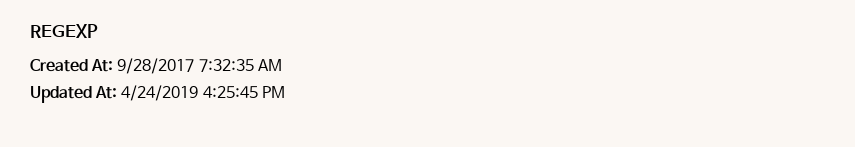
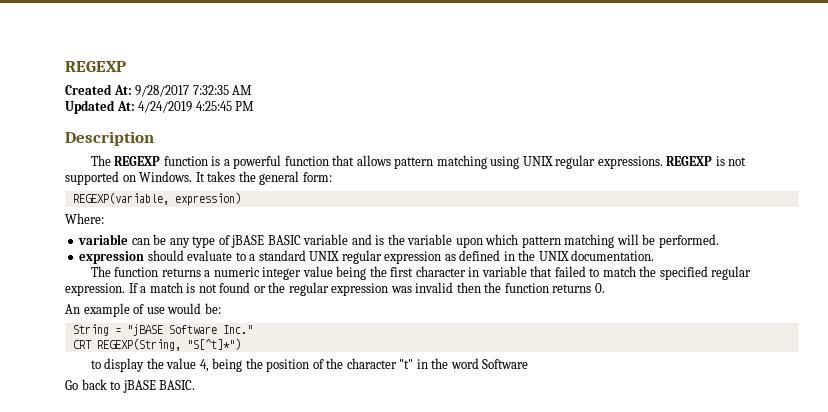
(285, 92) none -> [65,131,154,146] [90,155,747,169] [65,171,332,185] [72,192,241,206] [65,213,104,224] [78,234,719,248] [79,250,655,264] [90,266,752,280] [65,282,605,296] [65,303,221,317] [72,324,253,336] [72,338,241,351] [90,358,529,372] [65,379,196,393] // Description // The REGEXP function is a powerful function that allows pattern matching using UNIX regular expressions. REGEXP is not supported on Windows. It takes the general form: // REGEXP(variable, expression) // Where: // variable can be any type of jBASE BASIC variable and is the variable upon which pattern matching will be performed. // expression should evaluate to a standard UNIX regular expression as defined in the UNIX documentation. // The function returns a numeric integer value being the first character in variable that failed to match the specified regular expression. If a match is not found or the regular expression was invalid then the function returns 0. // An example of use would be: // String = "jBASE Software Inc." // CRT REGEXP(String, "S[^t]*") // to display the value 4, being the position of the character "t" in the word Software // Go back to jBASE BASIC.

